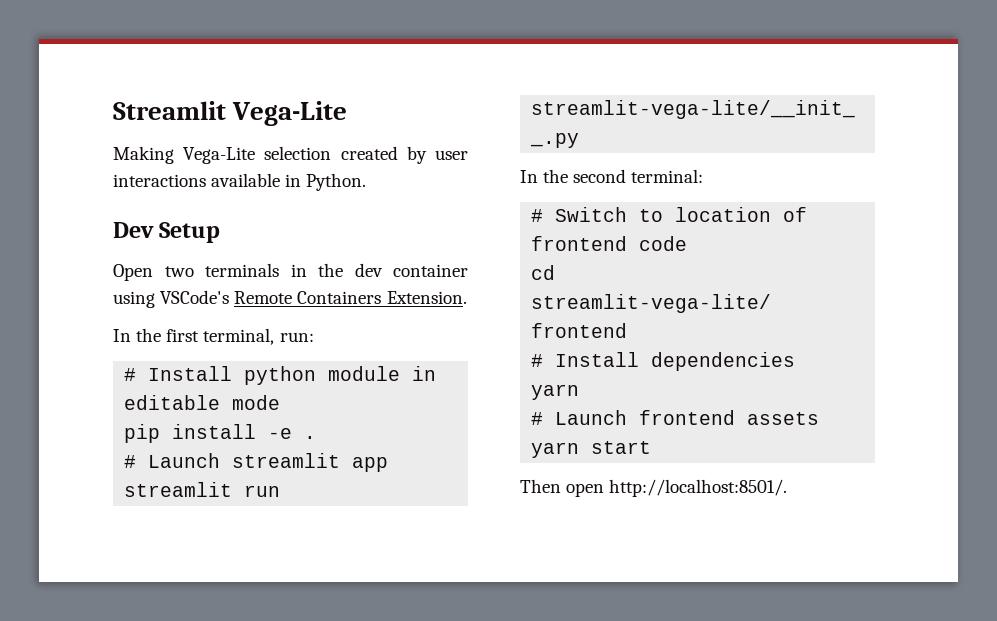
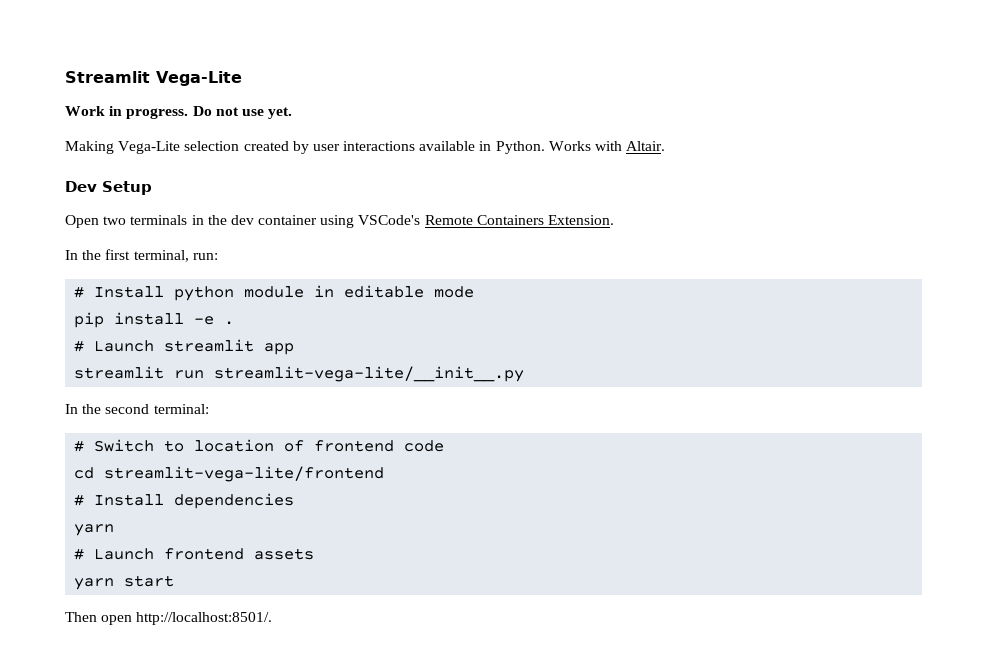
(348, 113) none -> [65,106,293,119] // Work in progress. Do not use yet.
(367, 182) none -> [548,141,666,151] Works with Altair.

